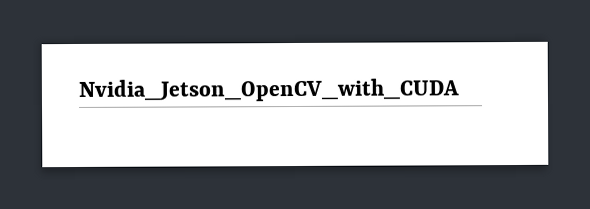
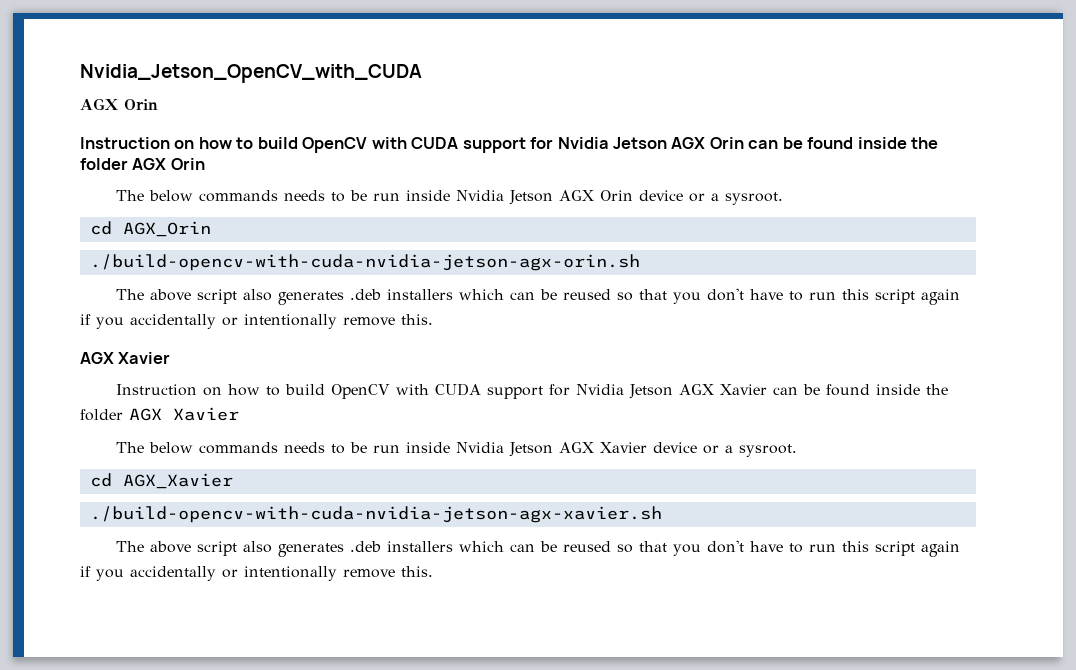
(459, 90) none -> [80,98,158,110] [80,137,939,153] [80,158,205,170] [116,190,784,205] [89,221,211,237] [89,254,640,271] [116,288,961,305] [80,314,433,329] [80,352,171,364] [116,383,949,399] [80,407,239,421] [116,442,798,457] [89,473,233,489] [89,506,662,523] [116,540,961,557] [80,566,433,581] // AGX Orin // Instruction on how to build OpenCV with CUDA support for Nvidia Jetson AGX Orin can be found inside the folder AGX Orin // The below commands needs to be run inside Nvidia Jetson AGX Orin device or a sysroot. // cd AGX_Orin // ./build-opencv-with-cuda-nvidia-jetson-agx-orin.sh // The above script also generates .deb installers which can be reused so that you don't have to run this script again if you accidentally or intentionally remove this. // AGX Xavier // Instruction on how to build OpenCV with CUDA support for Nvidia Jetson AGX Xavier can be found inside the folder AGX Xavier // The below commands needs to be run inside Nvidia Jetson AGX Xavier device or a sysroot. // cd AGX_Xavier // ./build-opencv-with-cuda-nvidia-jetson-agx-xavier.sh // The above script also generates .deb installers which can be reused so that you don't have to run this script again if you accidentally or intentionally remove this.

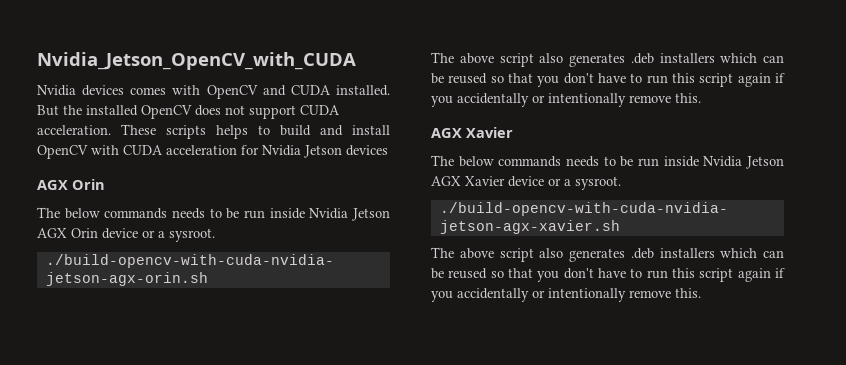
[80,98,158,110] [80,137,939,153] [80,158,128,170] AGX Orin // Instruction on how to build OpenCV with CUDA support for Nvidia Jetson AGX Orin can be found inside the folder -> [37,85,390,99] [37,105,340,119] [37,124,390,139] [37,145,388,159] Nvidia devices comes with OpenCV and CUDA installed. But the installed OpenCV does not support CUDA acceleration. These scripts helps to build and install OpenCV with CUDA acceleration for Nvidia Jetson devices //
[89,221,211,237] // cd AGX_Orin -> (215, 235) none
[116,383,949,399] [80,407,239,421] // Instruction on how to build OpenCV with CUDA support for Nvidia Jetson AGX Xavier can be found inside the folder AGX Xavier -> (513, 132) none
[89,473,233,489] // cd AGX_Xavier -> (621, 183) none

